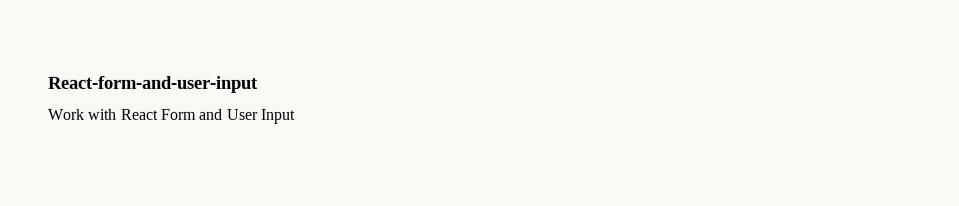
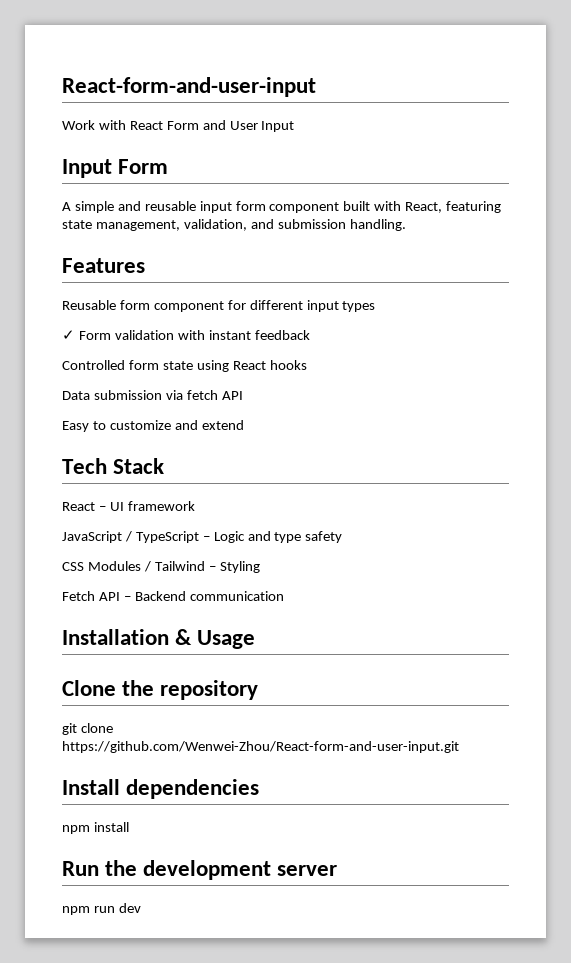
(295, 116) none -> [62,159,169,178] [62,201,502,213] [62,219,406,231] [62,258,145,273] [62,300,376,312] [62,330,310,340] [62,360,307,372] [62,390,243,400] [62,420,244,432] [62,458,165,474] [62,501,195,511] [62,531,343,543] [62,561,260,573] [62,591,284,601] [62,629,256,649] [62,680,259,700] [62,723,113,735] [62,741,459,753] [62,779,260,799] [62,822,129,834] [62,860,338,880] [62,903,141,915] // Input Form // A simple and reusable input form component built with React, featuring state management, validation, and submission handling. // Features // Reusable form component for different input types // ✓ Form validation with instant feedback // Controlled form state using React hooks // Data submission via fetch API // Easy to customize and extend // Tech Stack // React – UI framework // JavaScript / TypeScript – Logic and type safety // CSS Modules / Tailwind – Styling // Fetch API – Backend communication // Installation & Usage // Clone the repository // git clone https://github.com/Wenwei-Zhou/React-form-and-user-input.git // Install dependencies // npm install // Run the development server // npm run dev

